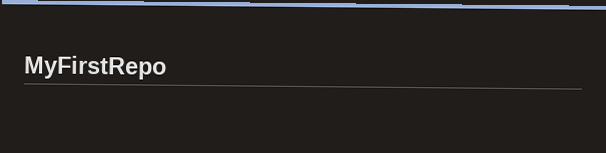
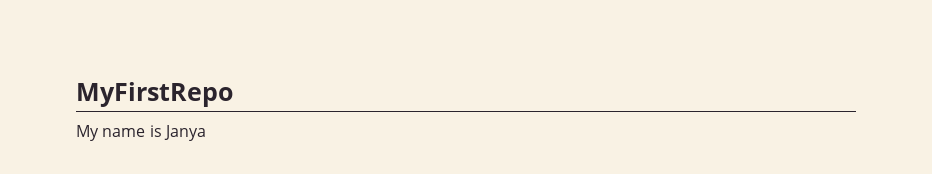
(167, 67) none -> [76,125,206,141] // My name is Janya

